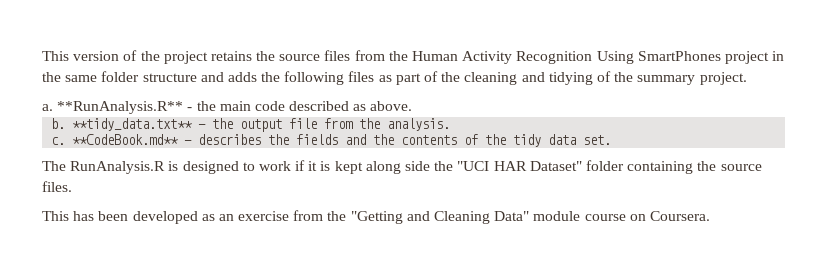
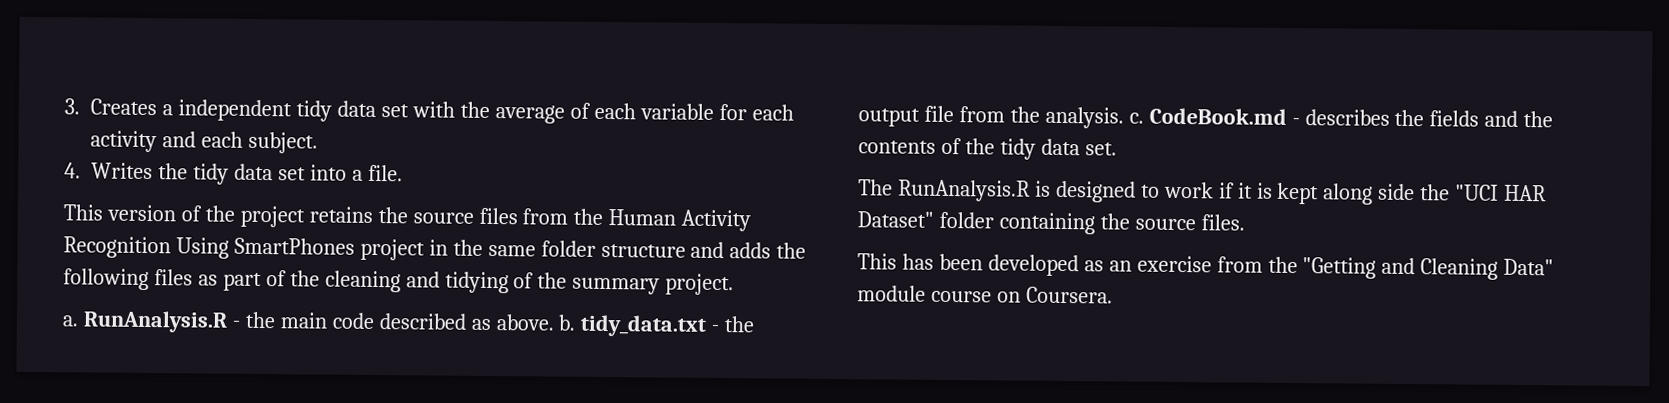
(42, 56) none -> [64,98,794,124] [90,130,319,154] [64,162,403,185] 3. Creates a independent tidy data set with the average of each variable for each activity and each subject. // 4. Writes the tidy data set into a file. //
[57,101,184,114] **RunAnalysis.R** -> [82,310,228,333] RunAnalysis.R
[51,118,193,131] // b. **tidy_data.txt** -> [558,314,707,337] b. tidy_data.txt
[51,134,179,145] // c. **CodeBook.md** -> [1128,107,1287,125] c. CodeBook.md

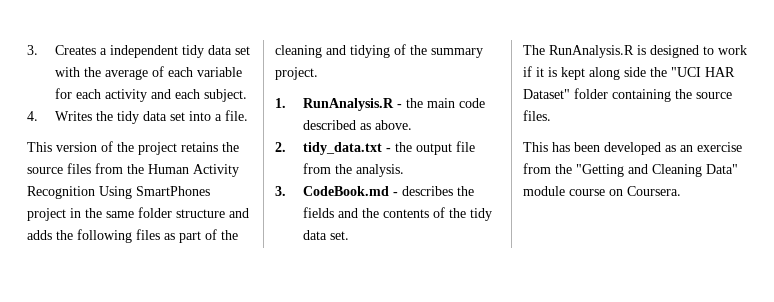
[62,315,78,327] a. -> [275,98,286,108] 1.
[558,314,577,331] b. -> [275,142,286,152] // 2.
[1128,112,1144,124] c. -> [275,186,286,196] // 3.

